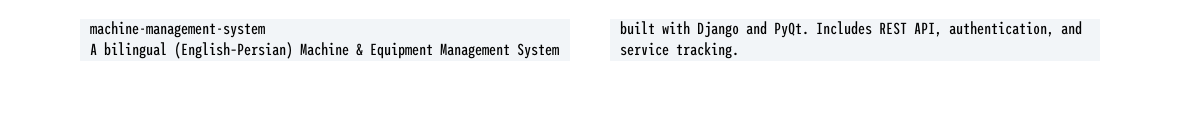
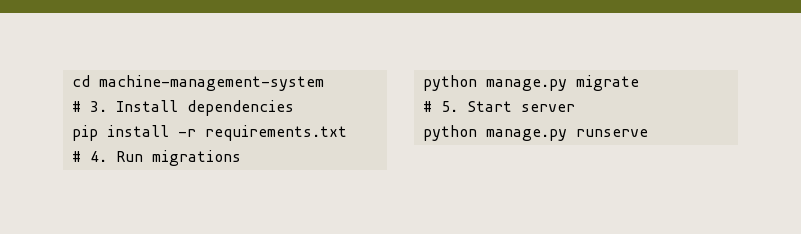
(89, 29) none -> [72,75,90,87] cd
[89,42,559,59] [619,21,1082,38] [619,42,739,59] A bilingual (English–Persian) Machine & Equipment Management System built with Django and PyQt. Includes REST API, authentication, and service tracking. -> [72,100,294,116] [72,125,347,141] [72,150,241,166] [423,75,639,91] [423,101,575,112] [423,125,648,141] # 3. Install dependencies // pip install -r requirements.txt // # 4. Run migrations // python manage.py migrate // # 5. Start server // python manage.py runserve

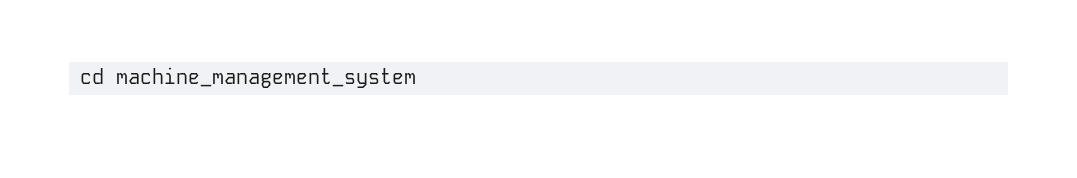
[99,75,324,91] [72,100,294,116] [72,125,347,141] [72,150,241,166] [423,75,639,91] [423,101,575,112] [423,125,648,141] machine-management-system // # 3. Install dependencies // pip install -r requirements.txt // # 4. Run migrations // python manage.py migrate // # 5. Start server // python manage.py runserve -> [116,67,417,88] machine_management_system

